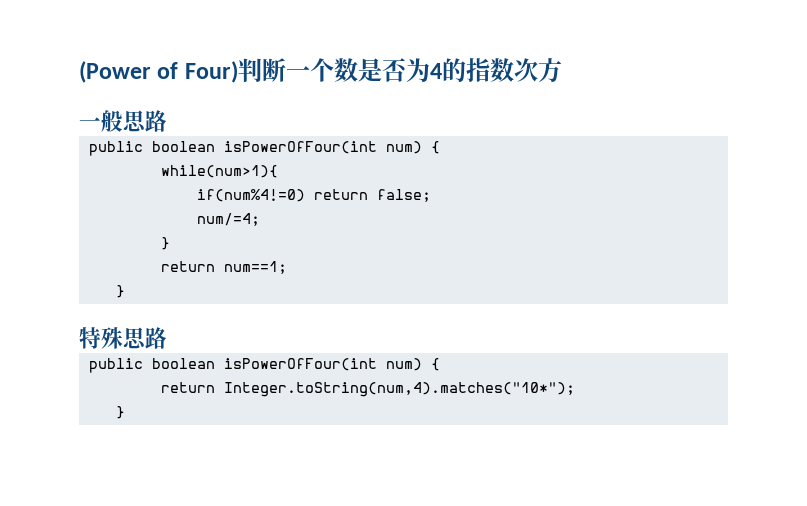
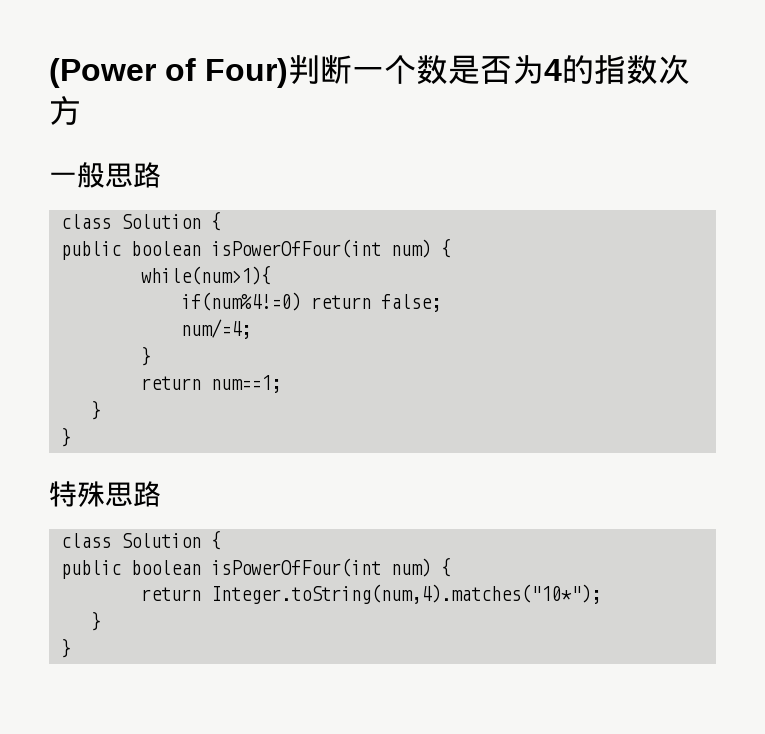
(167, 121) none -> [61,211,222,231] // class Solution {
(126, 291) none -> [61,427,72,447] // }
(167, 338) none -> [61,530,222,550] // class Solution {
(126, 412) none -> [61,638,72,658] // }

